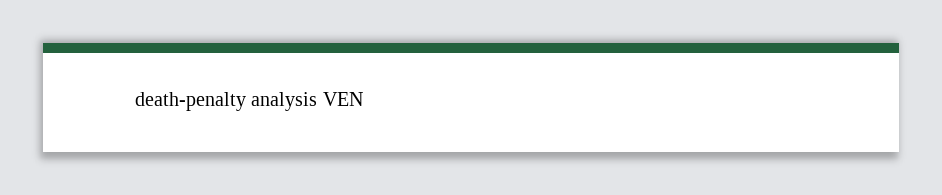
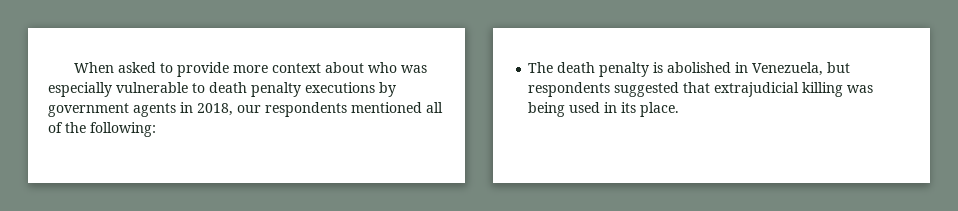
[135,92,363,111] death-penalty analysis VEN -> [74,62,428,77] [48,82,396,97] [48,102,443,117] [48,122,156,137] [528,62,851,77] [528,82,874,97] [528,102,680,117] When asked to provide more context about who was especially vulnerable to death penalty executions by government agents in 2018, our respondents mentioned all of the following: // The death penalty is abolished in Venezuela, but respondents suggested that extrajudicial killing was being used in its place.

